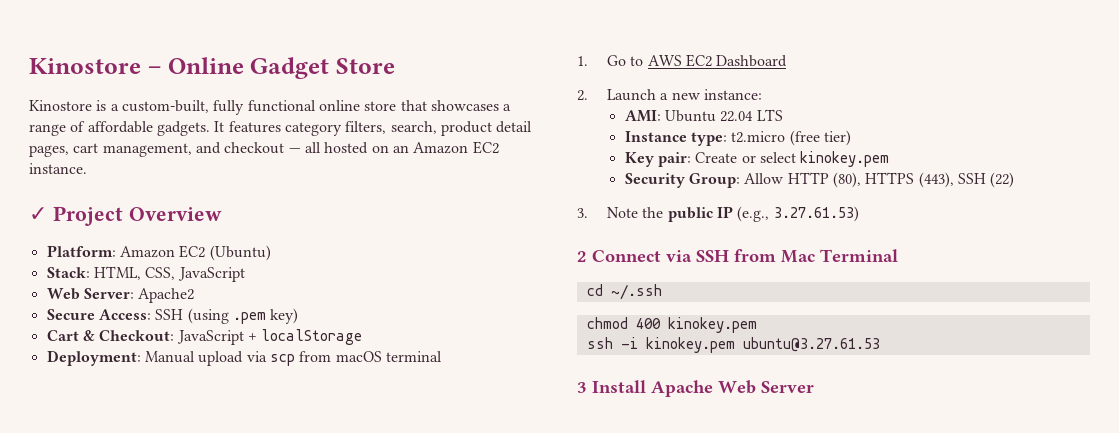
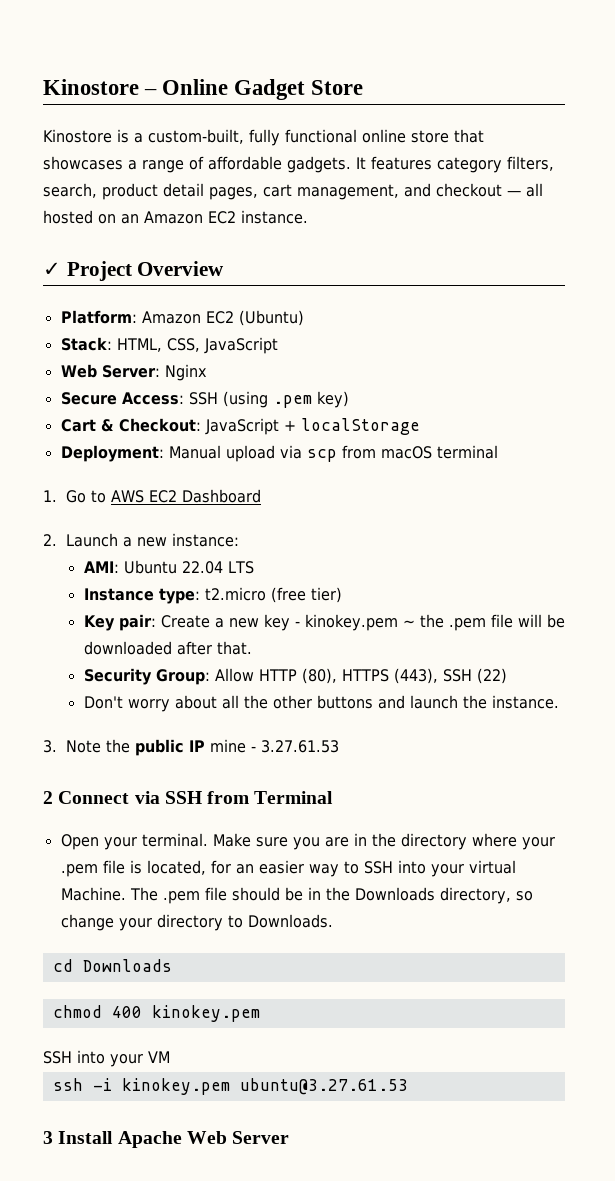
[138,288,195,303] Apache2 -> [164,364,207,381] Nginx
[741,151,890,167] or select kinokey.pem -> [214,614,565,631] [83,641,252,655] a new key - kinokey.pem ~ the .pem file will be downloaded after that.
(1015, 180) none -> [83,695,559,712] // Don't worry about all the other buttons and launch the instance.
[737,206,859,222] (e.g., 3.27.61.53) -> [210,739,340,753] mine - 3.27.61.53
[781,250,815,263] Mac -> (250, 797) none
(898, 255) none -> [60,833,555,850] [60,860,516,877] [60,887,533,904] [60,914,333,931] // Open your terminal. Make sure you are in the directory where your .pem file is located, for an easier way to SSH into your virtual Machine. The .pem file should be in the Downloads directory, so change your directory to Downloads.
[610,284,662,300] ~/.ssh -> [82,959,172,972] Downloads
(757, 325) none -> [43,1050,170,1067] // SSH into your VM

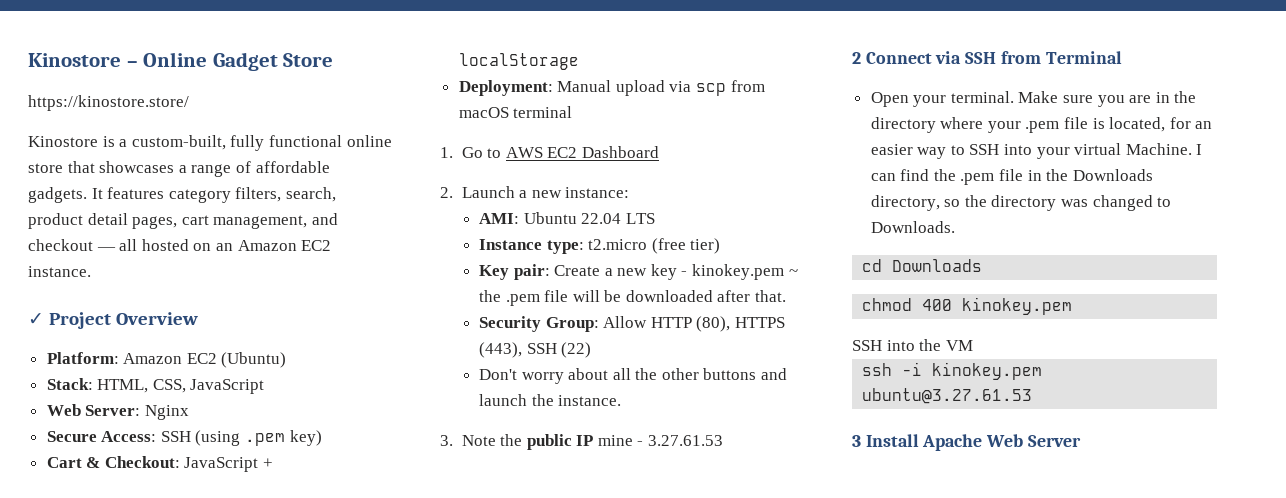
(364, 87) none -> [28,95,189,111] // https://kinostore.store/
[129,887,303,904] The .pem file should be -> [1196,144,1203,155] [870,169,1024,185] I can find the .pem file
[60,914,223,931] change your directory -> [964,195,1153,211] the directory was changed
[110,1054,143,1067] your -> [919,339,942,351] the

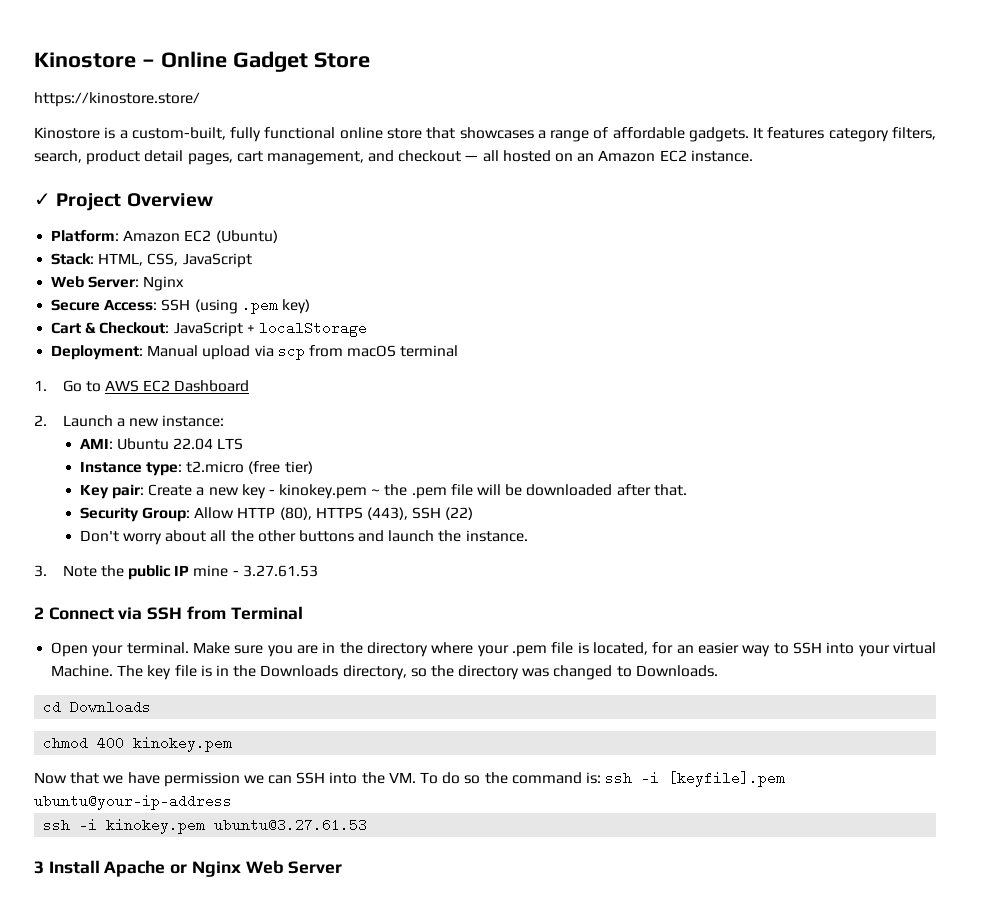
[1196,144,1203,155] [870,169,1024,185] I can find the .pem file -> [117,665,212,680] The key file is
[852,339,973,351] SSH into the VM -> [34,771,786,787] [34,794,232,810] Now that we have permission we can SSH into the VM. To do so the command is: ssh -i [keyfile].pem ubuntu@your-ip-address
(983, 442) none -> [170,861,241,877] or Nginx

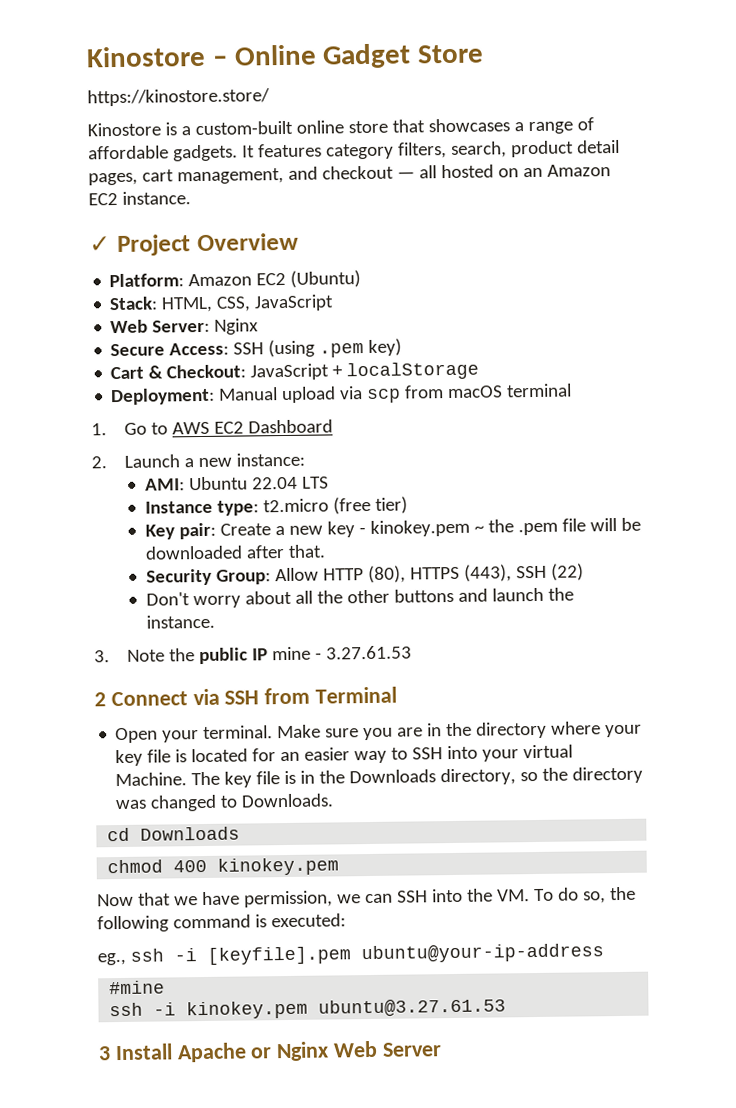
[131,127,336,142] custom-built, fully functional -> [194,120,293,136] custom-built
[512,642,649,657] .pem file is located, -> [115,748,249,767] key file is located
[163,772,240,787] permission -> [243,890,333,908] permission,
[464,772,601,784] so the command is: -> [582,886,636,904] [97,913,346,933] [97,952,126,966] so, the following command is executed: // eg.,
(232, 802) none -> [109,980,166,995] // #mine

